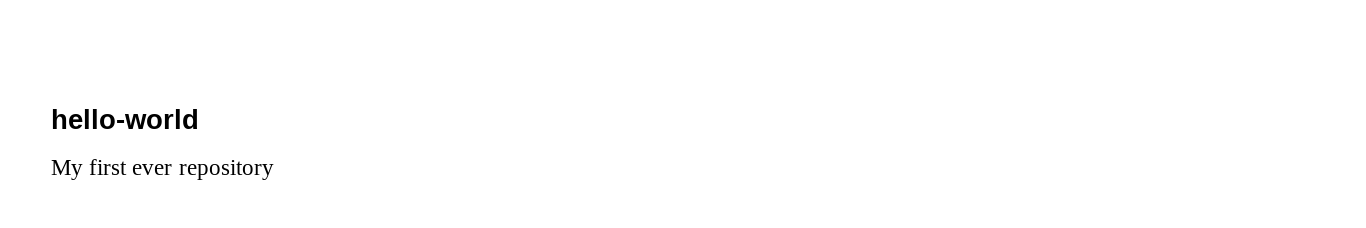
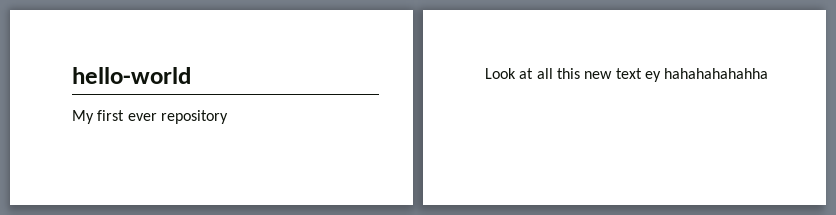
(274, 170) none -> [485,68,769,82] // Look at all this new text ey hahahahahahha

